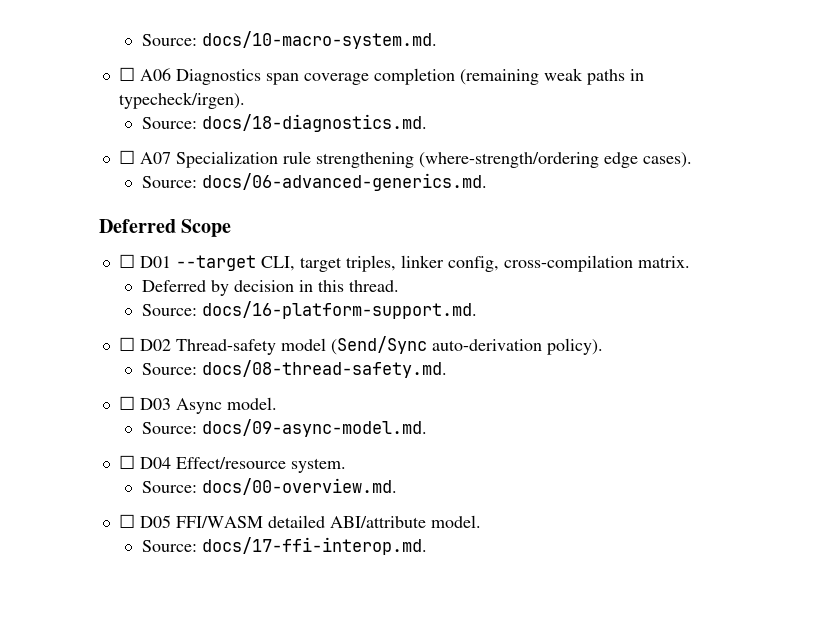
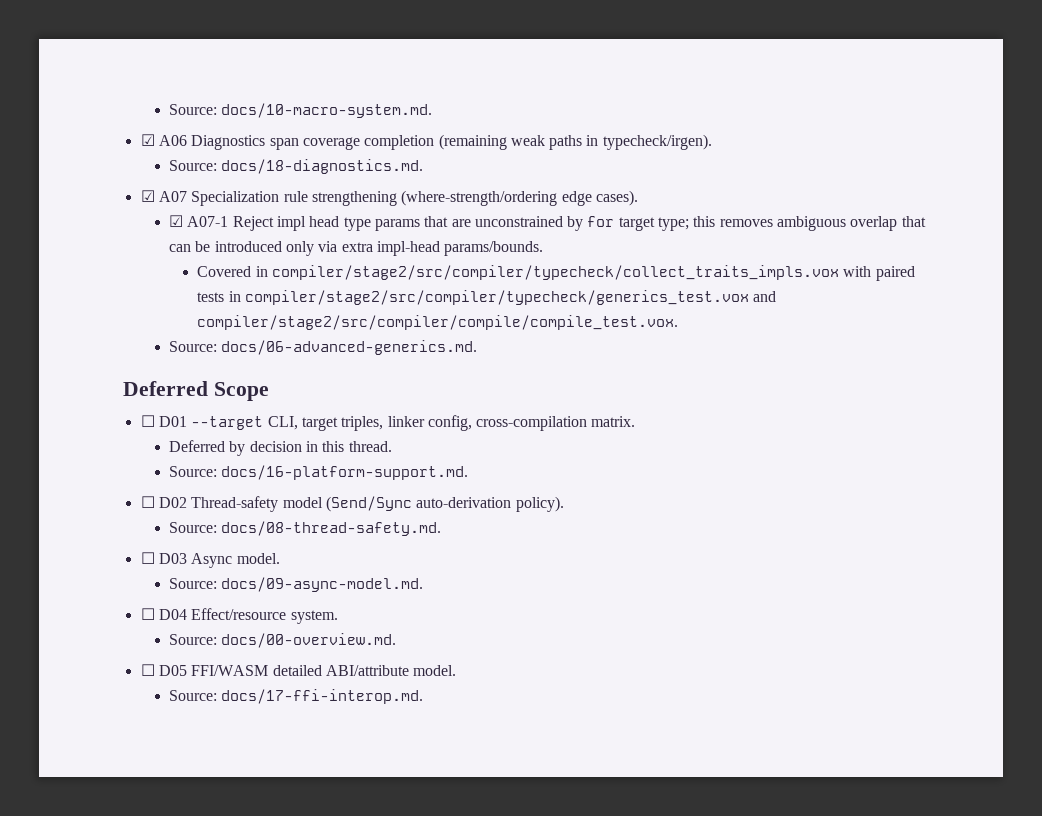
[118,67,135,81] ☐ -> [140,134,155,146] ☑
[118,150,135,164] ☐ -> [140,190,155,202] ☑
(692, 160) none -> [168,215,926,231] [168,241,544,256] [197,265,915,281] [197,290,777,305] [197,315,679,330] // ☑ A07-1 Reject impl head type params that are unconstrained by for target type; this removes ambiguous overlap that can be introduced only via extra impl-head params/bounds. // Covered in compiler/stage2/src/compiler/typecheck/collect_traits_impls.vox with paired tests in compiler/stage2/src/compiler/typecheck/generics_test.vox and compiler/stage2/src/compiler/compile/compile_test.vox.

